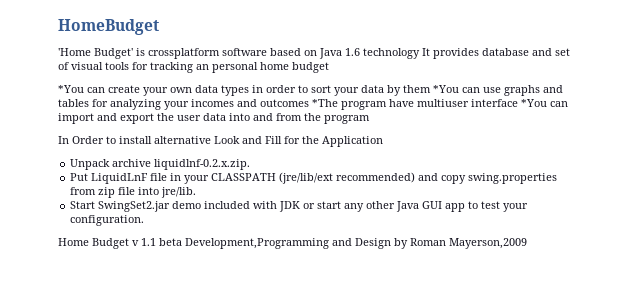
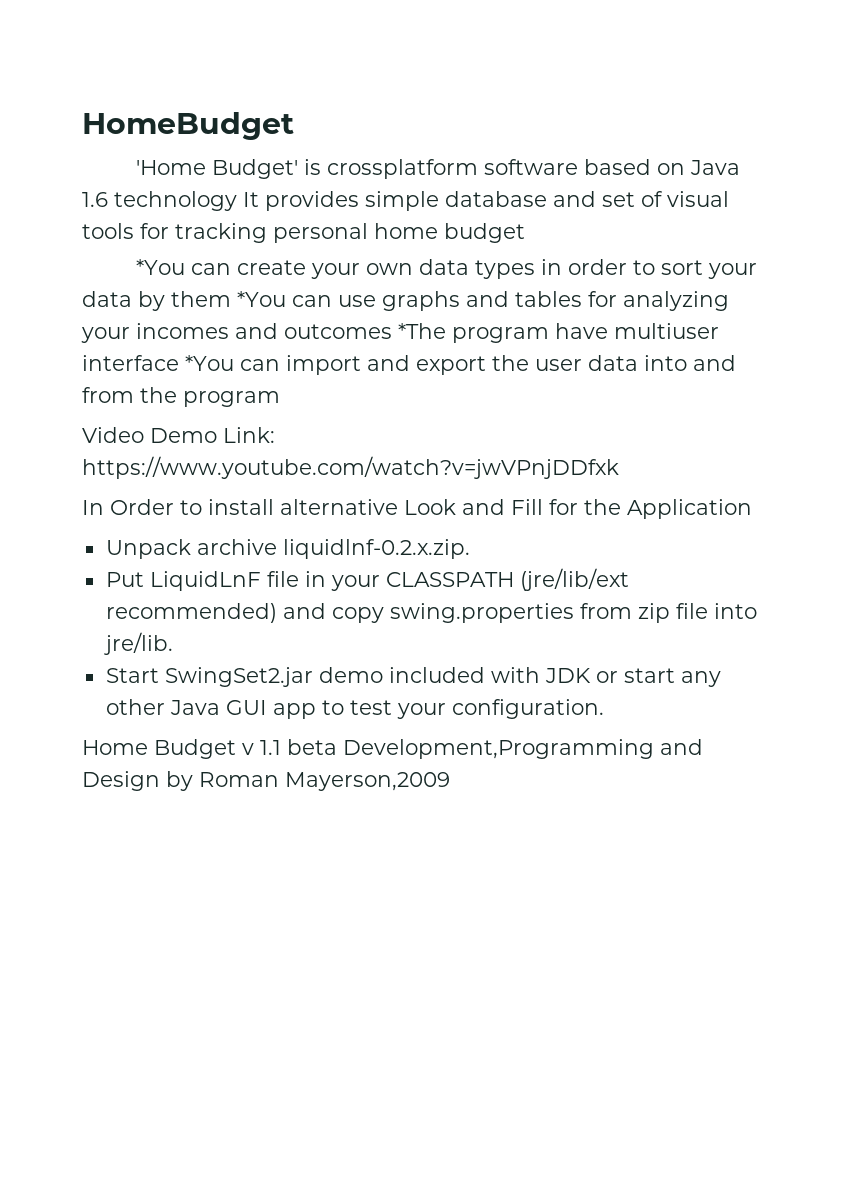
(479, 53) none -> [365,191,439,211] simple
[196,64,209,70] an -> (267, 233) none
(370, 119) none -> [82,427,275,443] [82,456,619,479] // Video Demo Link: https://www.youtube.com/watch?v=jwVPnjDDfxk

